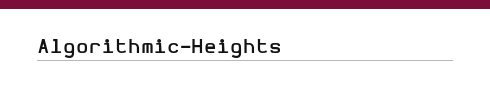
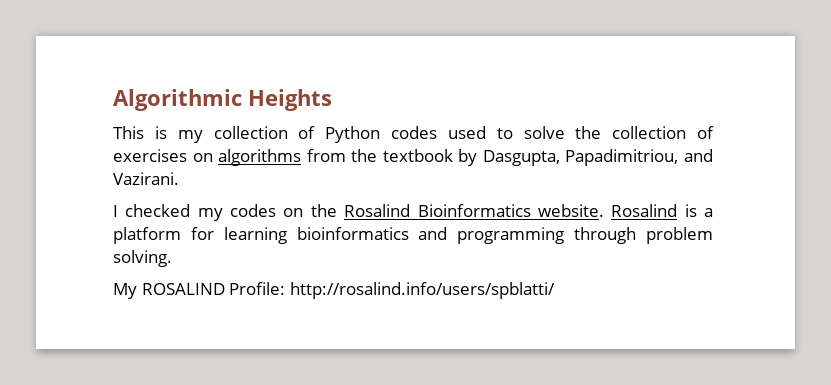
[37,39,282,58] Algorithmic-Heights -> [113,89,332,111] [113,126,714,143] [113,149,713,166] [113,172,179,185] [113,204,713,221] [113,227,713,244] [113,250,172,267] [113,282,555,299] Algorithmic Heights // This is my collection of Python codes used to solve the collection of exercises on algorithms from the textbook by Dasgupta, Papadimitriou, and Vazirani. // I checked my codes on the Rosalind Bioinformatics website. Rosalind is a platform for learning bioinformatics and programming through problem solving. // My ROSALIND Profile: http://rosalind.info/users/spblatti/

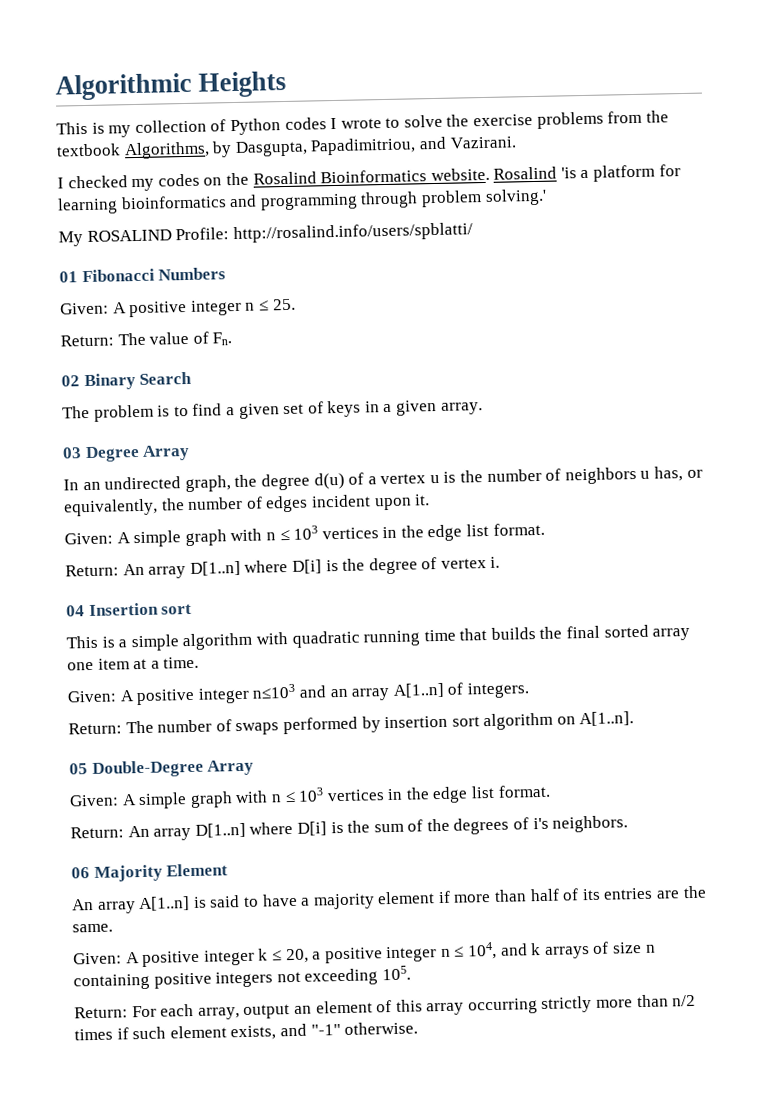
[447,126,486,139] used -> [330,117,382,130] I wrote
[612,126,714,139] [113,149,302,166] collection of exercises on algorithms -> [473,111,604,129] exercise problems
(453, 155) none -> [123,141,210,160] Algorithms,
[684,204,697,217] is -> [560,167,577,179] 'is
[113,250,172,267] solving. -> [484,188,547,206] solving.'
(555, 290) none -> [59,267,227,283] [60,298,296,318] [60,331,233,347] [61,371,193,391] [62,399,483,422] [62,444,191,463] [63,466,703,493] [63,494,431,517] [64,522,545,548] [65,556,501,579] [66,602,193,617] [66,624,691,652] [67,656,200,671] [67,682,530,706] [68,711,635,736] [69,759,255,778] [69,784,551,810] [70,815,629,841] [71,863,229,882] [71,885,707,914] [72,923,113,933] [73,941,656,968] [73,965,411,991] [74,994,697,1020] [74,1021,419,1041] // 01 Fibonacci Numbers // Given: A positive integer n ≤ 25. // Return: The value of Fn. // 02 Binary Search // The problem is to find a given set of keys in a given array. // 03 Degree Array // In an undirected graph, the degree d(u) of a vertex u is the number of neighbors u has, or equivalently, the number of edges incident upon it. // Given: A simple graph with n ≤ 103 vertices in the edge list format. // Return: An array D[1..n] where D[i] is the degree of vertex i. // 04 Insertion sort // This is a simple algorithm with quadratic running time that builds the final sorted array one item at a time. // Given: A positive integer n≤103 and an array A[1..n] of integers. // Return: The number of swaps performed by insertion sort algorithm on A[1..n]. // 05 Double-Degree Array // Given: A simple graph with n ≤ 103 vertices in the edge list format. // Return: An array D[1..n] where D[i] is the sum of the degrees of i's neighbors. // 06 Majority Element // An array A[1..n] is said to have a majority element if more than half of its entries are the same. // Given: A positive integer k ≤ 20, a positive integer n ≤ 104, and k arrays of size n containing positive integers not exceeding 105. // Return: For each array, output an element of this array occurring strictly more than n/2 times if such element exists, and "-1" otherwise.

